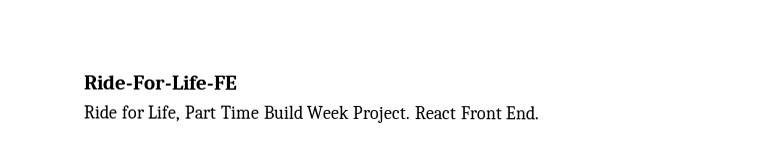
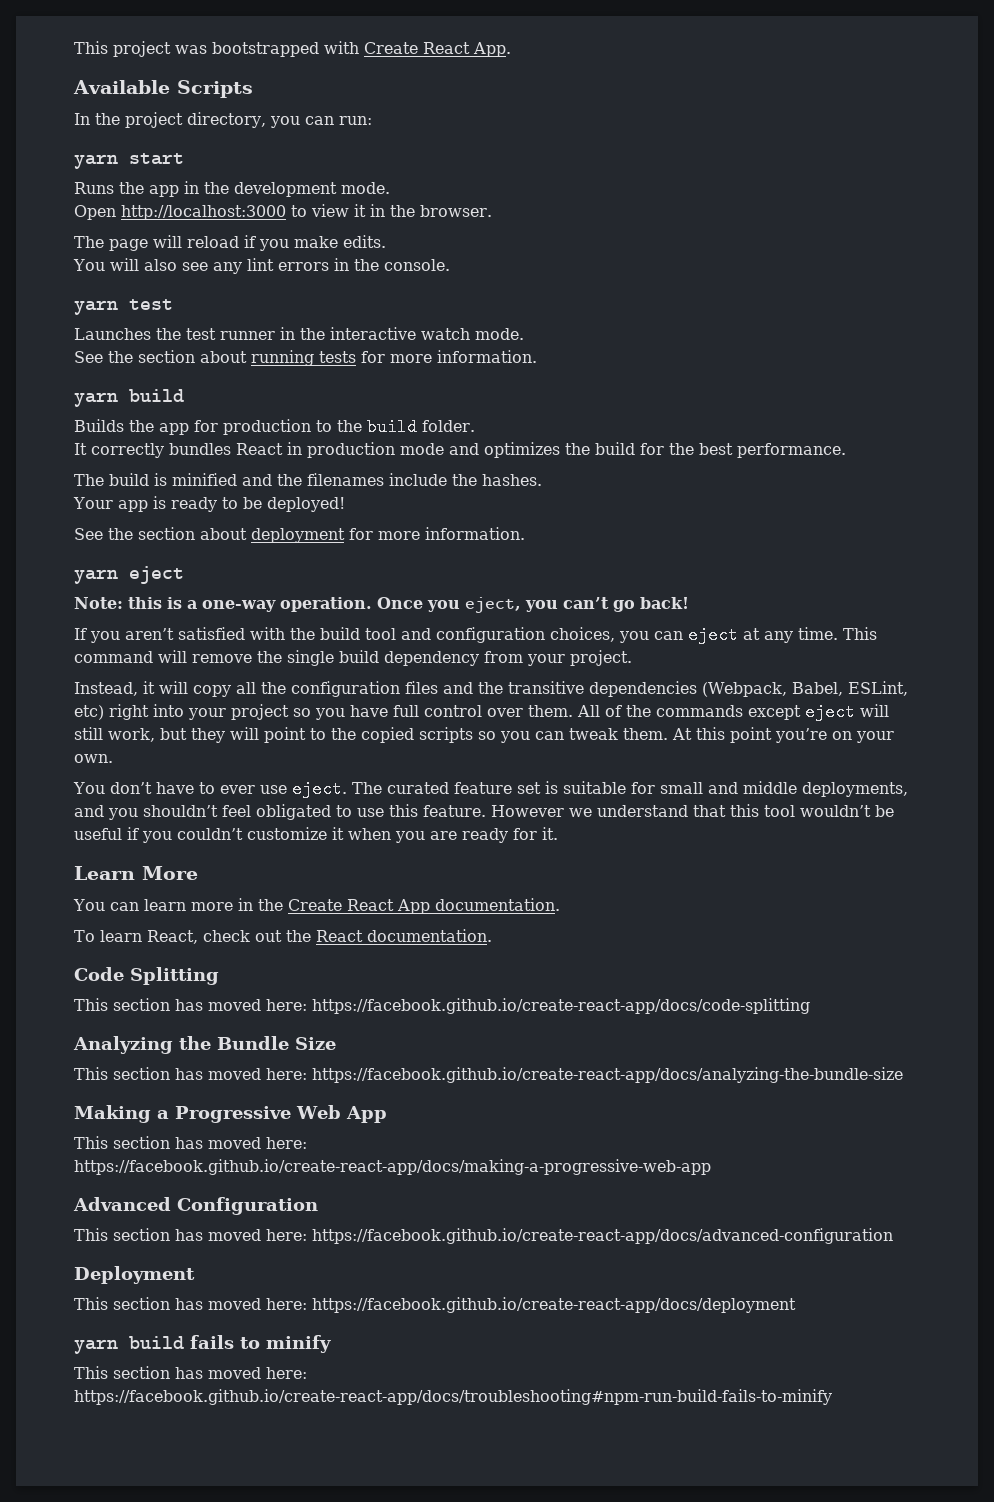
[83,74,238,90] [83,104,540,124] Ride-For-Life-FE // Ride for Life, Part Time Build Week Project. React Front End. -> [74,41,511,57] [73,80,253,98] [74,112,372,128] [74,153,184,169] [74,181,390,197] [74,204,492,220] [74,235,386,251] [73,258,450,274] [74,299,173,315] [74,327,524,340] [74,350,537,366] [74,389,184,407] [74,418,475,436] [74,442,846,458] [74,473,542,486] [73,496,345,512] [74,527,525,543] [74,566,184,584] [74,597,689,613] [74,626,877,644] [74,650,632,666] [74,681,908,697] [74,703,889,721] [74,727,894,743] [74,754,113,763] [73,780,908,798] [74,804,894,820] [74,827,558,843] [74,866,198,880] [73,898,560,914] [74,929,492,944] [74,967,219,985] [74,998,810,1014] [73,1036,336,1054] [74,1067,903,1083] [74,1105,387,1123] [74,1136,307,1149] [74,1159,711,1175] [73,1197,318,1215] [74,1228,893,1244] [74,1266,195,1284] [74,1297,796,1313] [74,1335,331,1354] [74,1366,307,1379] [74,1389,832,1405] This project was bootstrapped with Create React App. // Available Scripts // In the project directory, you can run: // yarn start // Runs the app in the development mode. // Open http://localhost:3000 to view it in the browser. // The page will reload if you make edits. // You will also see any lint errors in the console. // yarn test // Launches the test runner in the interactive watch mode. // See the section about running tests for more information. // yarn build // Builds the app for production to the build folder. // It correctly bundles React in production mode and optimizes the build for the best performance. // The build is minified and the filenames include the hashes. // Your app is ready to be deployed! // See the section about deployment for more information. // yarn eject // Note: this is a one-way operation. Once you eject, you can’t go back! // If you aren’t satisfied with the build tool and configuration choices, you can eject at any time. This command will remove the single build dependency from your project. // Instead, it will copy all the configuration files and the transitive dependencies (Webpack, Babel, ESLint, etc) right into your project so you have full control over them. All of the commands except eject will still work, but they will point to the copied scripts so you can tweak them. At this point you’re on your own. // You don’t have to ever use eject. The curated feature set is suitable for small and middle deployments, and you shouldn’t feel obligated to use this feature. However we understand that this tool wouldn’t be useful if you couldn’t customize it when you are ready for it. // Learn More // You can learn more in the Create React App documentation. // To learn React, check out the React documentation. // Code Splitting // This section has moved here: https://facebook.github.io/create-react-app/docs/code-splitting // Analyzing the Bundle Size // This section has moved here: https://facebook.github.io/create-react-app/docs/analyzing-the-bundle-size // Making a Progressive Web App // This section has moved here: https://facebook.github.io/create-react-app/docs/making-a-progressive-web-app // Advanced Configuration // This section has moved here: https://facebook.github.io/create-react-app/docs/advanced-configuration // Deployment // This section has moved here: https://facebook.github.io/create-react-app/docs/deployment // yarn build fails to minify // This section has moved here: https://facebook.github.io/create-react-app/docs/troubleshooting#npm-run-build-fails-to-minify

